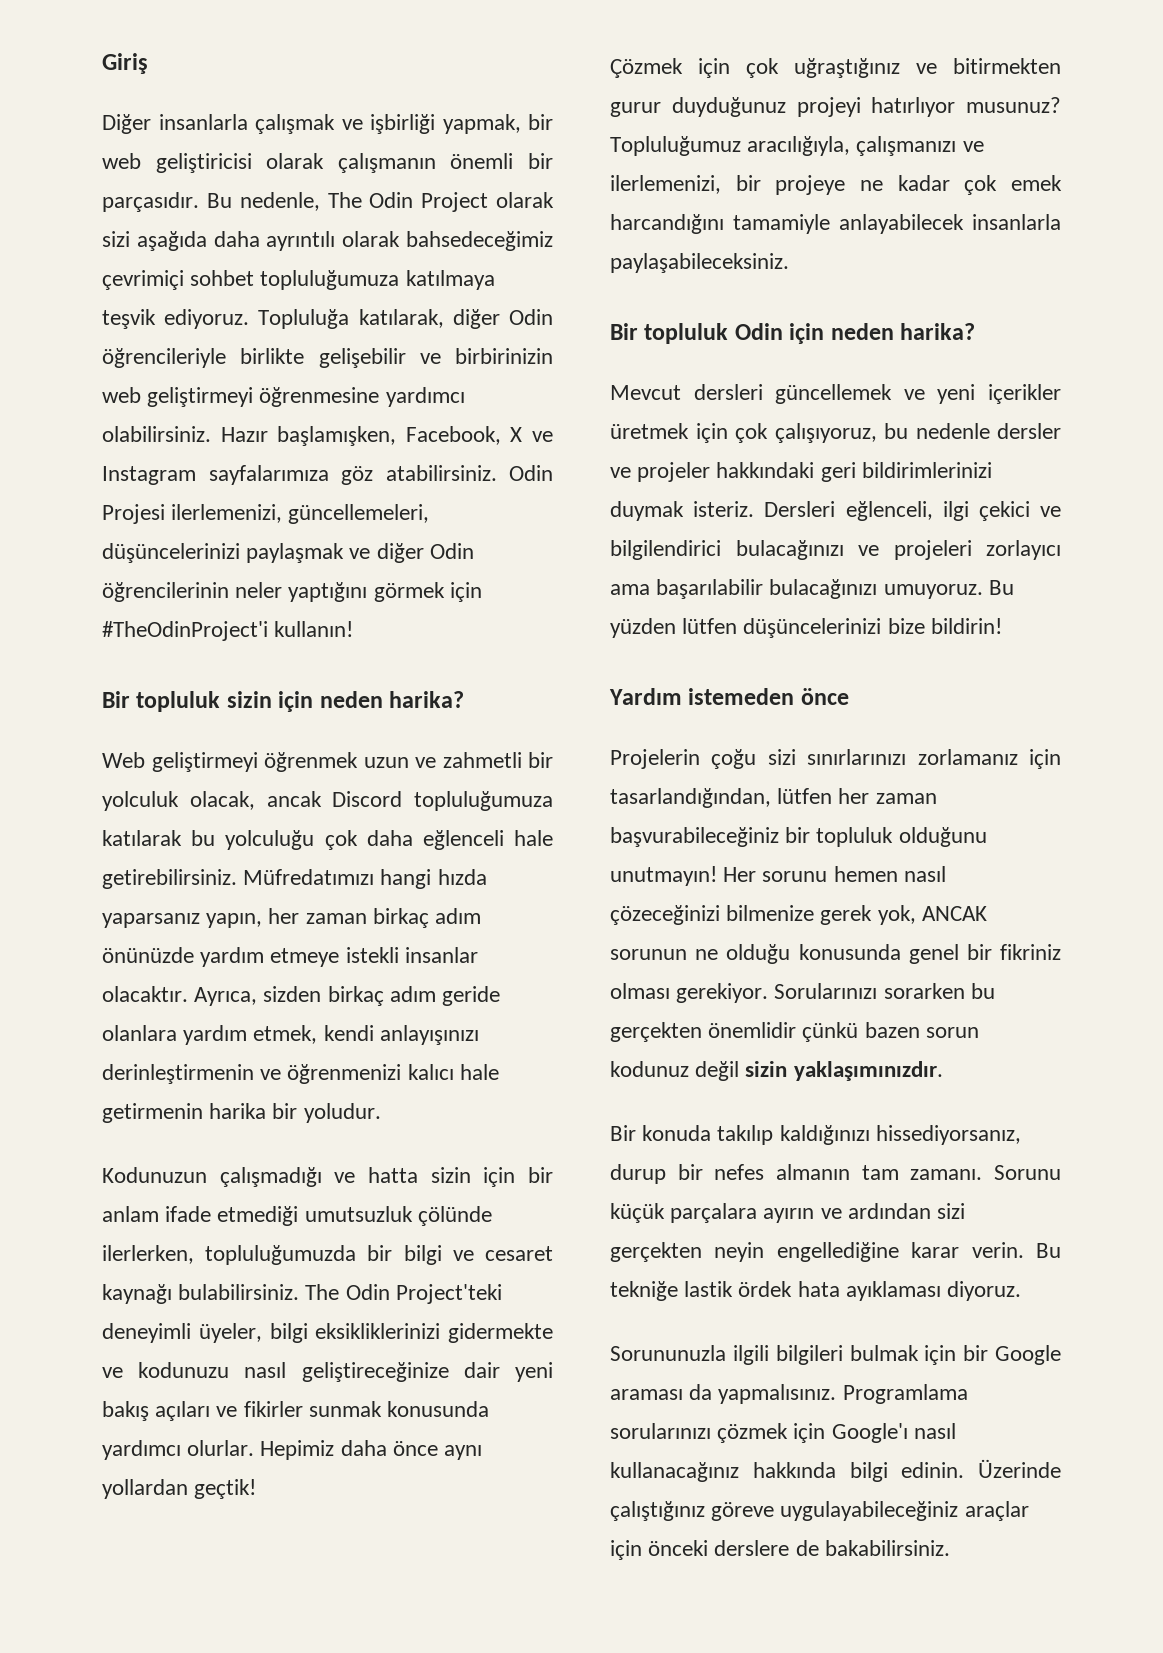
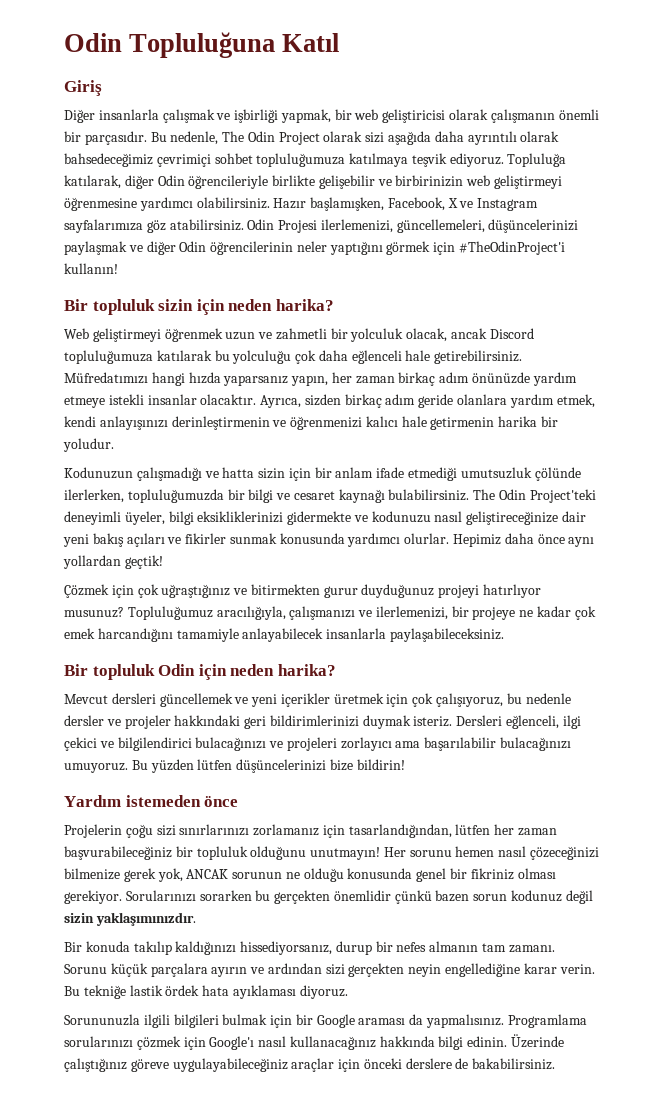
(102, 63) none -> [64,32,340,58] Odin Topluluğuna Katıl //

